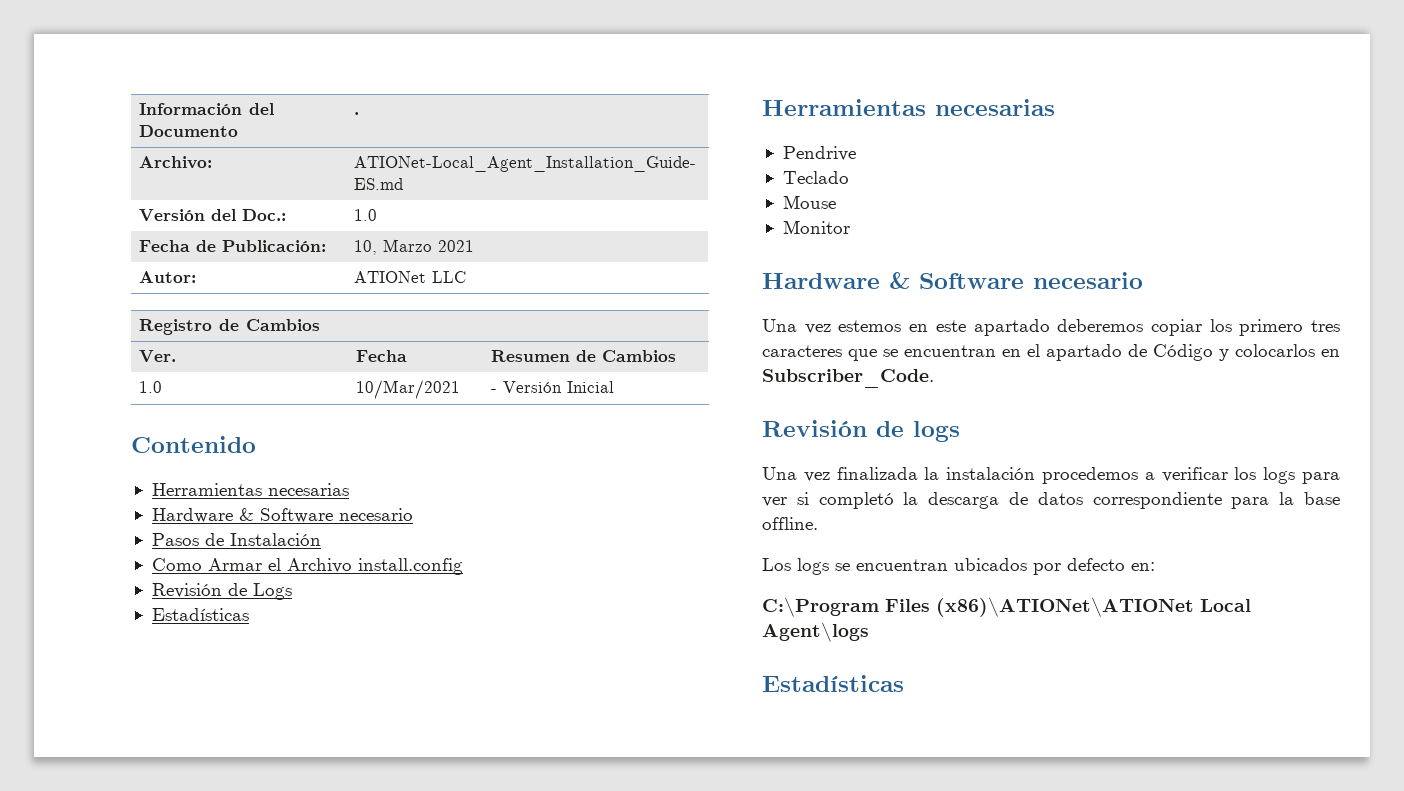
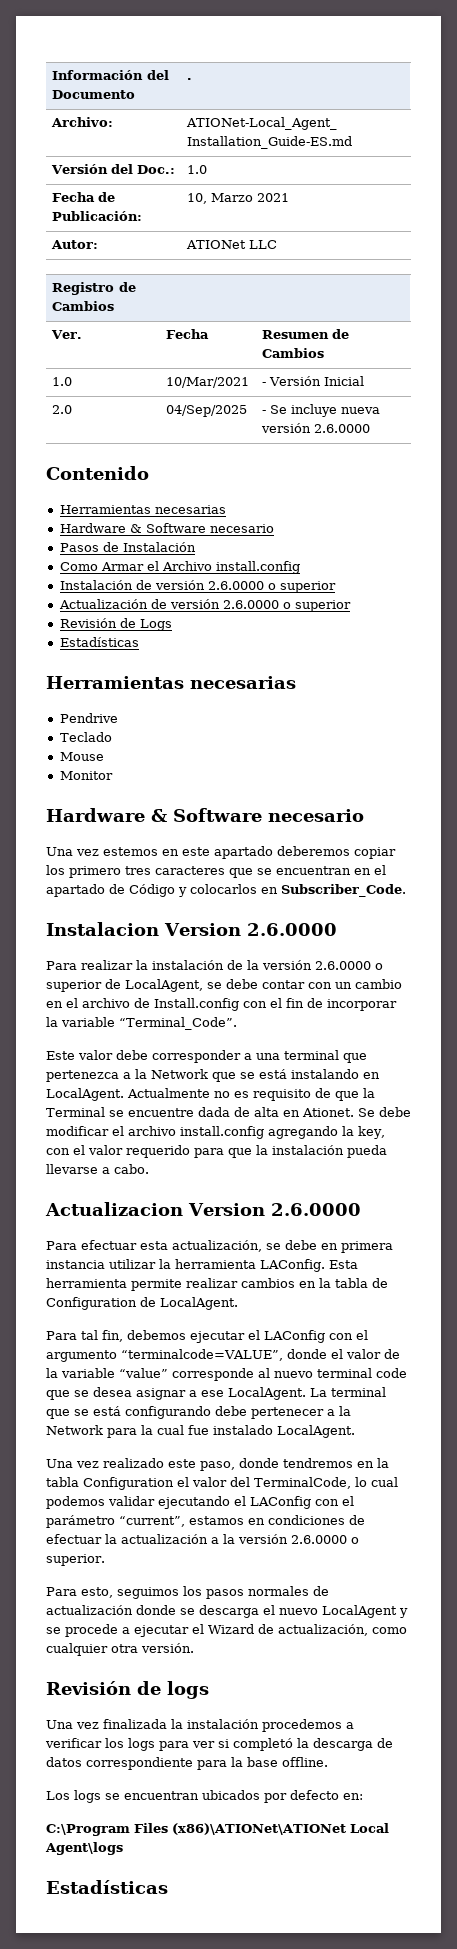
(614, 387) none -> [52,405,73,414] [166,405,248,417] [262,404,381,417] [261,423,371,433] // 2.0 | 04/Sep/2025 | - Se incluye nueva versión 2.6.0000
(463, 566) none -> [59,580,336,593] [58,599,351,612] // Instalación de versión 2.6.0000 o superior // Actualización de versión 2.6.0000 o superior
(934, 378) none -> [46,922,337,936] [46,960,383,970] [46,979,402,992] [46,998,397,1011] [46,1017,237,1030] [46,1050,367,1063] [46,1069,380,1082] [46,1088,375,1101] [46,1107,411,1117] [46,1126,385,1139] [46,1145,387,1158] [46,1164,149,1174] [45,1202,361,1216] [46,1240,393,1253] [46,1259,358,1272] [46,1278,388,1291] [46,1297,238,1310] [46,1330,368,1343] [46,1349,400,1362] [46,1368,407,1381] [46,1387,386,1400] [46,1406,351,1419] [46,1425,355,1438] [46,1458,389,1471] [46,1477,398,1490] [46,1496,354,1509] [46,1515,365,1528] [46,1534,359,1544] [46,1554,105,1566] [46,1586,329,1599] [46,1605,408,1618] [46,1624,407,1637] [46,1643,194,1656] // Instalacion Version 2.6.0000 // Para realizar la instalación de la versión 2.6.0000 o superior de LocalAgent, se debe contar con un cambio en el archivo de Install.config con el fin de incorporar la variable “Terminal_Code”. // Este valor debe corresponder a una terminal que pertenezca a la Network que se está instalando en LocalAgent. Actualmente no es requisito de que la Terminal se encuentre dada de alta en Ationet. Se debe modificar el archivo install.config agregando la key, con el valor requerido para que la instalación pueda llevarse a cabo. // Actualizacion Version 2.6.0000 // Para efectuar esta actualización, se debe en primera instancia utilizar la herramienta LAConfig. Esta herramienta permite realizar cambios en la tabla de Configuration de LocalAgent. // Para tal fin, debemos ejecutar el LAConfig con el argumento “terminalcode=VALUE”, donde el valor de la variable “value” corresponde al nuevo terminal code que se desea asignar a ese LocalAgent. La terminal que se está configurando debe pertenecer a la Network para la cual fue instalado LocalAgent. // Una vez realizado este paso, donde tendremos en la tabla Configuration el valor del TerminalCode, lo cual podemos validar ejecutando el LAConfig con el parámetro “current”, estamos en condiciones de efectuar la actualización a la versión 2.6.0000 o superior. // Para esto, seguimos los pasos normales de actualización donde se descarga el nuevo LocalAgent y se procede a ejecutar el Wizard de actualización, como cualquier otra versión.

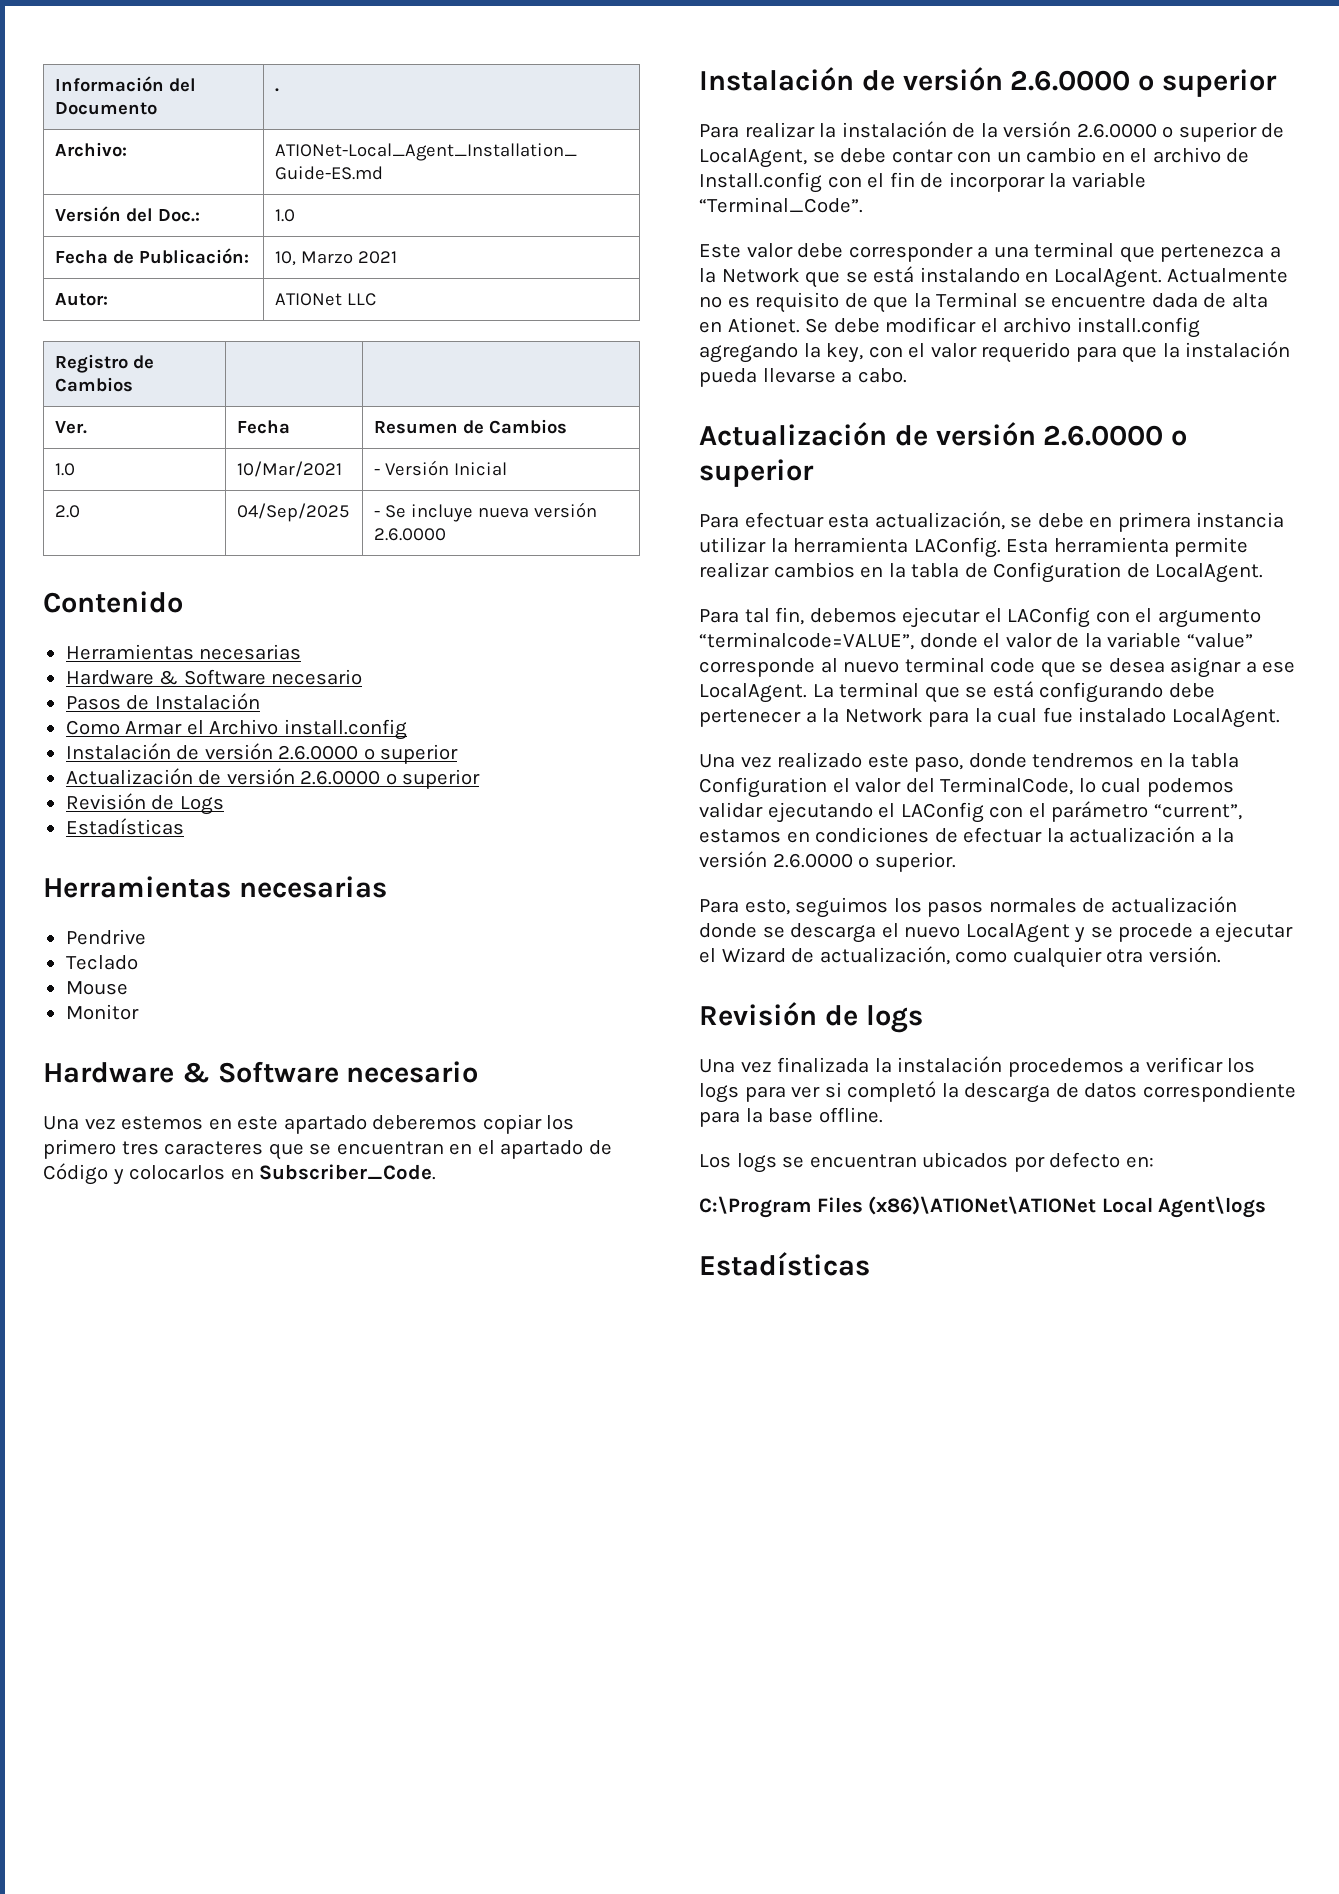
[46,922,337,936] Instalacion Version 2.6.0000 -> [699,67,1278,97] Instalación de versión 2.6.0000 o superior
[45,1202,361,1216] Actualizacion Version 2.6.0000 -> [699,422,1188,446] [699,459,814,487] Actualización de versión 2.6.0000 o superior

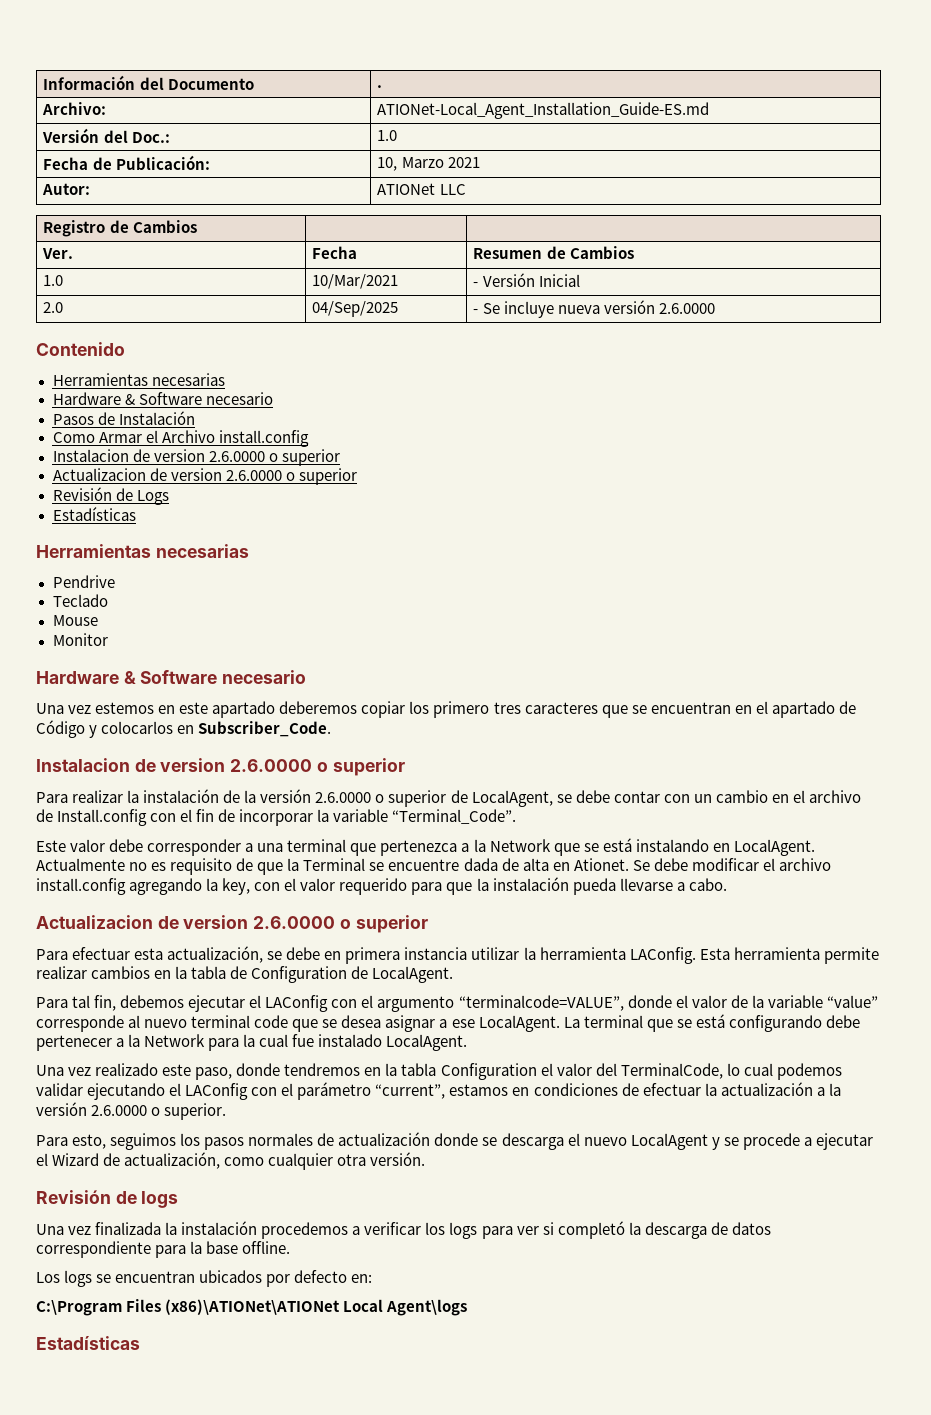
[65,743,459,764] [65,768,295,785] Instalación de versión 2.6.0000 o superior // Actualización de versión -> [52,449,340,466] [52,468,222,481] Instalacion de version 2.6.0000 o superior // Actualizacion de version
[699,67,1003,91] Instalación de versión -> [36,758,226,772] Instalacion de version
[699,422,1036,446] Actualización de versión -> [36,915,249,929] Actualizacion de version

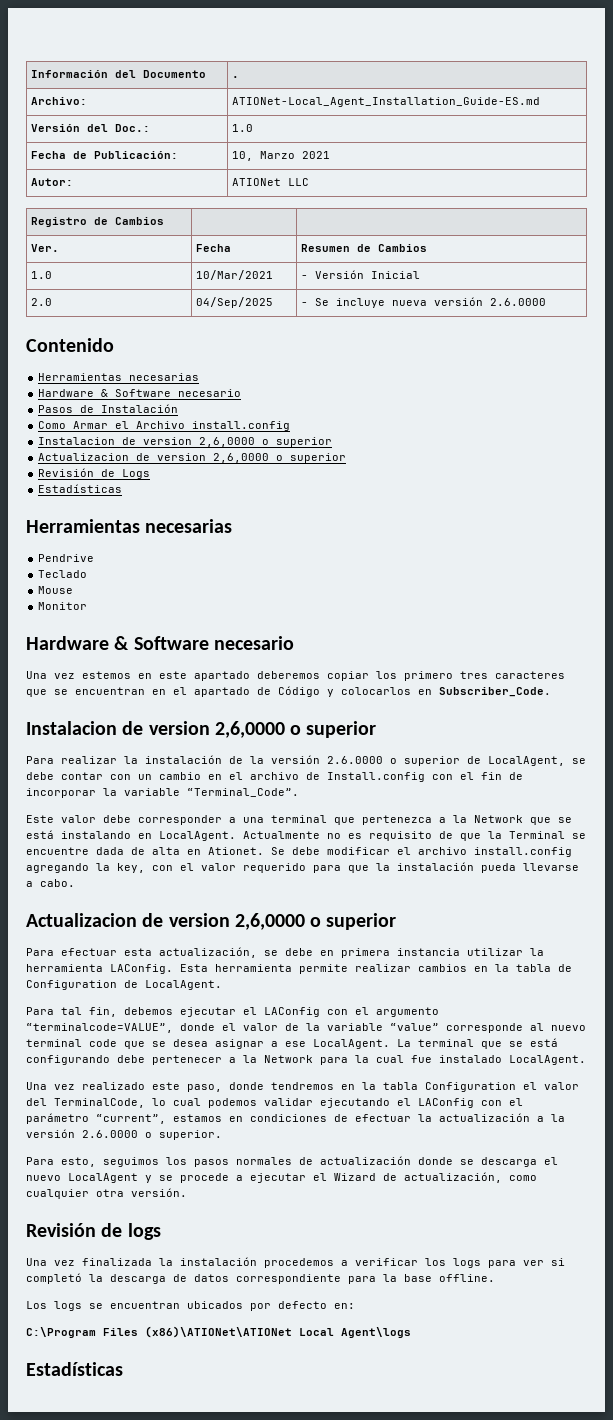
[208,451,265,462] 2.6.0000 -> [199,437,256,447] 2,6,0000
[225,470,282,481] 2.6.0000 -> [213,453,270,463] 2,6,0000
[230,759,313,772] 2.6.0000 -> [214,721,285,738] 2,6,0000
[253,916,336,929] 2.6.0000 -> [234,913,305,930] 2,6,0000

